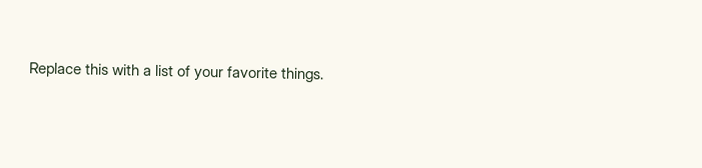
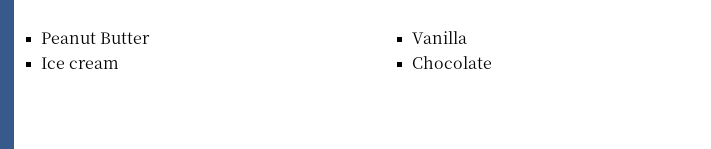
[29,62,325,83] Replace this with a list of your favorite things. -> [40,32,150,44] [40,57,119,69] [411,31,467,44] [411,56,492,69] Peanut Butter // Ice cream // Vanilla // Chocolate

